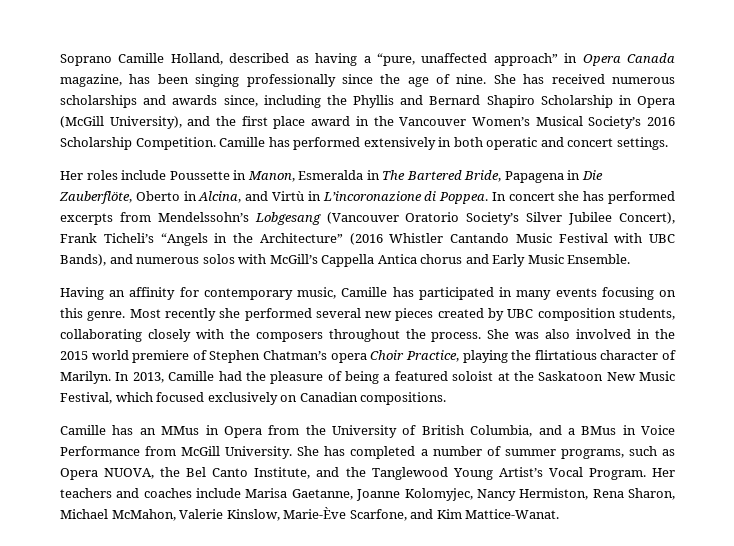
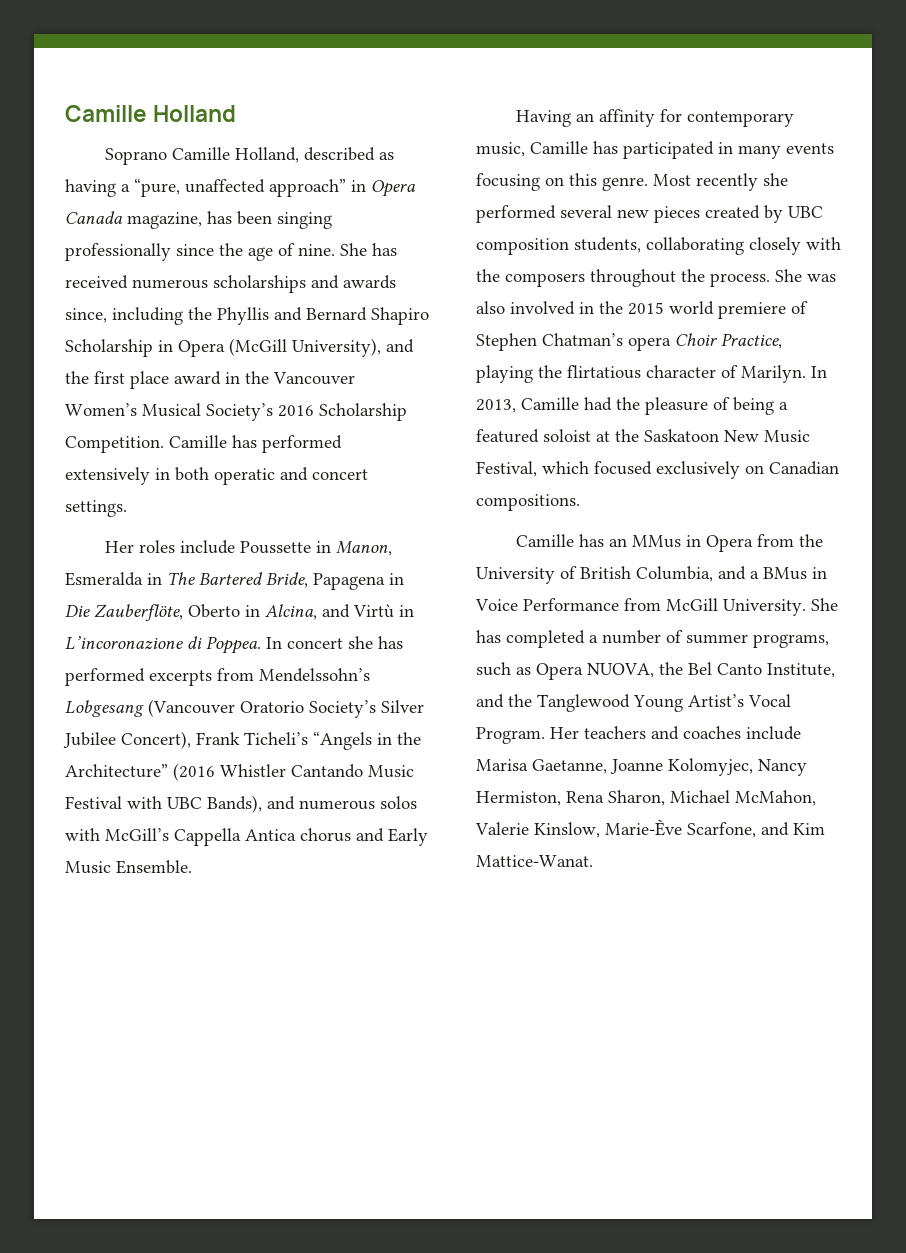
(60, 60) none -> [65,105,237,122] Camille Holland //

